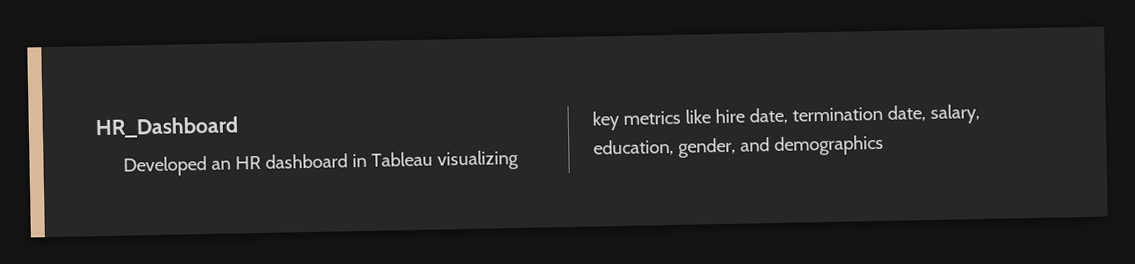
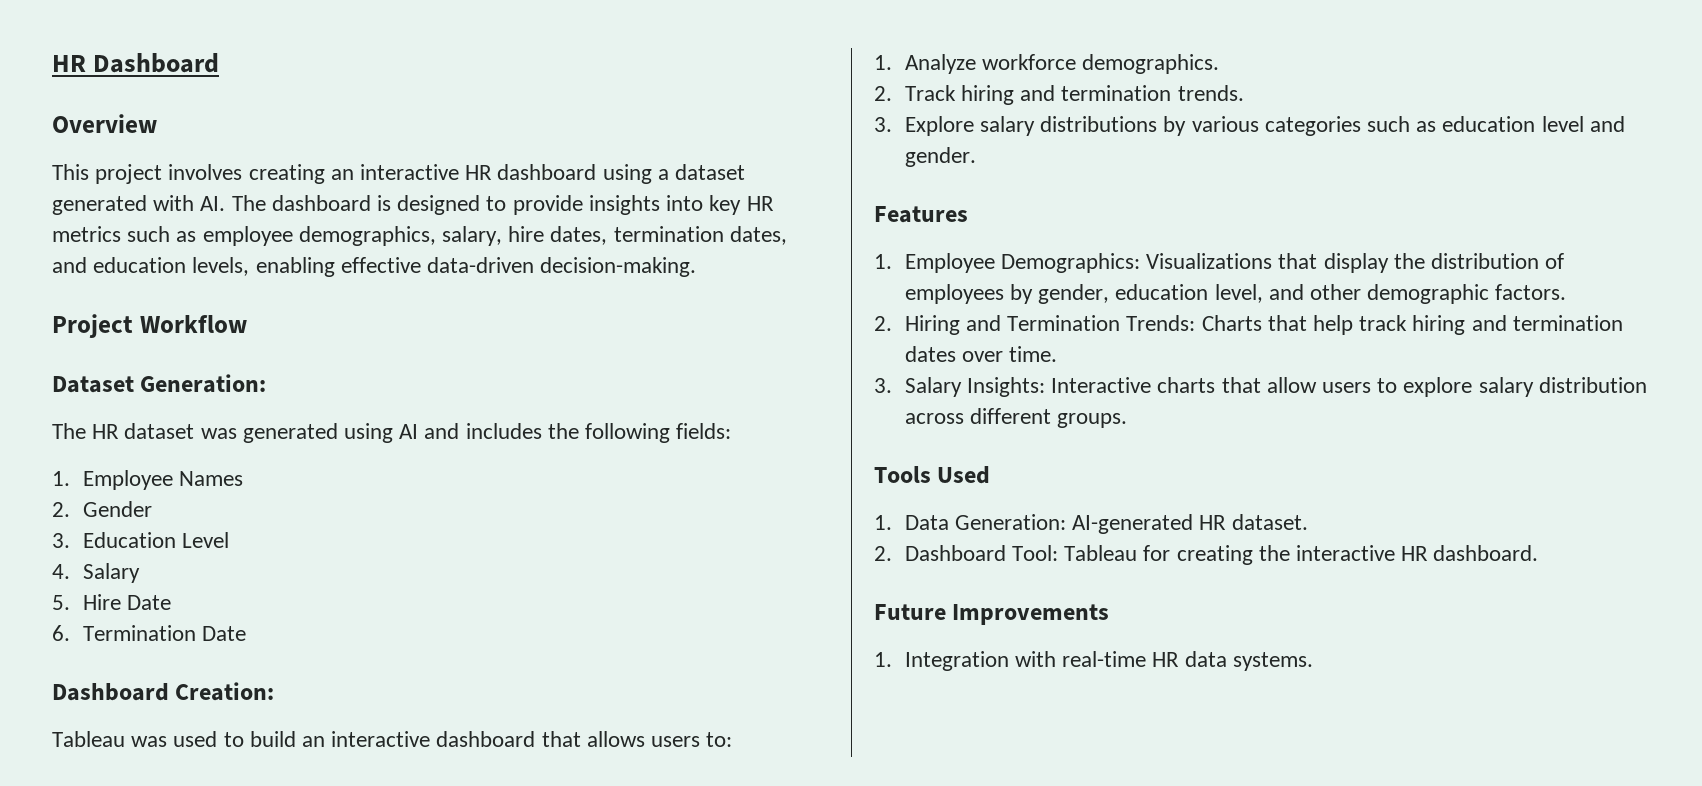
[95,116,239,139] [123,149,520,177] [592,104,980,131] [593,134,884,158] HR_Dashboard // Developed an HR dashboard in Tableau visualizing key metrics like hire date, termination date, salary, education, gender, and demographics -> [52,53,220,73] [52,114,157,133] [52,164,746,184] [52,195,774,215] [52,226,787,246] [52,257,697,277] [52,314,247,338] [52,374,267,393] [52,423,732,443] [52,470,243,490] [52,501,152,517] [52,532,229,548] [52,563,140,583] [52,594,171,610] [52,625,246,641] [52,682,275,701] [52,731,733,747] [874,54,1220,74] [874,85,1244,105] [874,116,1625,136] [904,147,976,167] [874,206,968,223] [874,253,1565,273] [904,284,1567,304] [874,315,1623,335] [904,346,1058,362] [874,377,1647,397] [904,408,1128,428] [874,466,991,484] [874,514,1308,534] [874,545,1539,565] [874,604,1110,625] [874,651,1313,671] HR Dashboard // Overview // This project involves creating an interactive HR dashboard using a dataset generated with AI. The dashboard is designed to provide insights into key HR metrics such as employee demographics, salary, hire dates, termination dates, and education levels, enabling effective data-driven decision-making. // Project Workflow // Dataset Generation: // The HR dataset was generated using AI and includes the following fields: // 1. Employee Names // 2. Gender // 3. Education Level // 4. Salary // 5. Hire Date // 6. Termination Date // Dashboard Creation: // Tableau was used to build an interactive dashboard that allows users to: // 1. Analyze workforce demographics. // 2. Track hiring and termination trends. // 3. Explore salary distributions by various categories such as education level and gender. // Features // 1. Employee Demographics: Visualizations that display the distribution of employees by gender, education level, and other demographic factors. // 2. Hiring and Termination Trends: Charts that help track hiring and termination dates over time. // 3. Salary Insights: Interactive charts that allow users to explore salary distribution across different groups. // Tools Used // 1. Data Generation: AI-generated HR dataset. // 2. Dashboard Tool: Tableau for creating the interactive HR dashboard. // Future Improvements // 1. Integration with real-time HR data systems.

